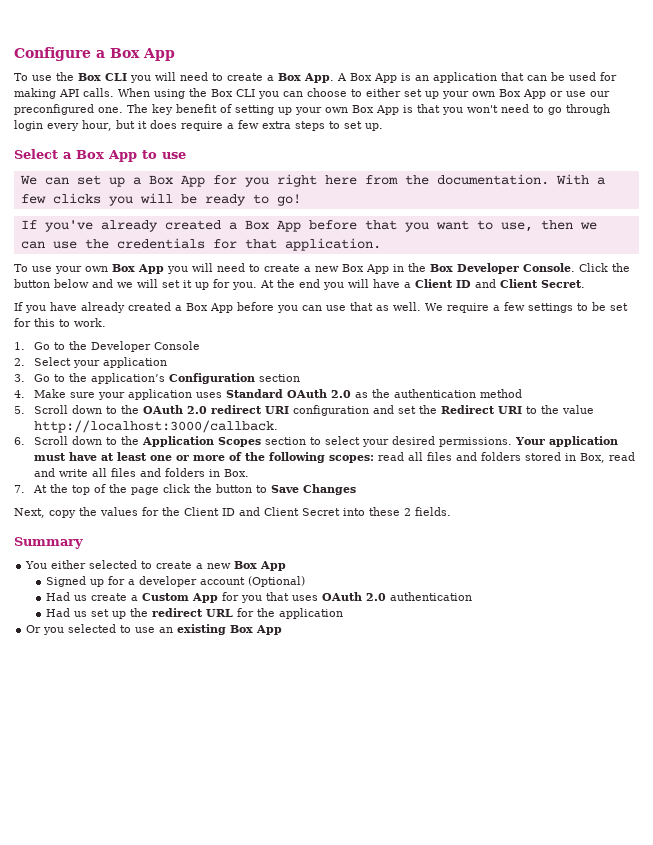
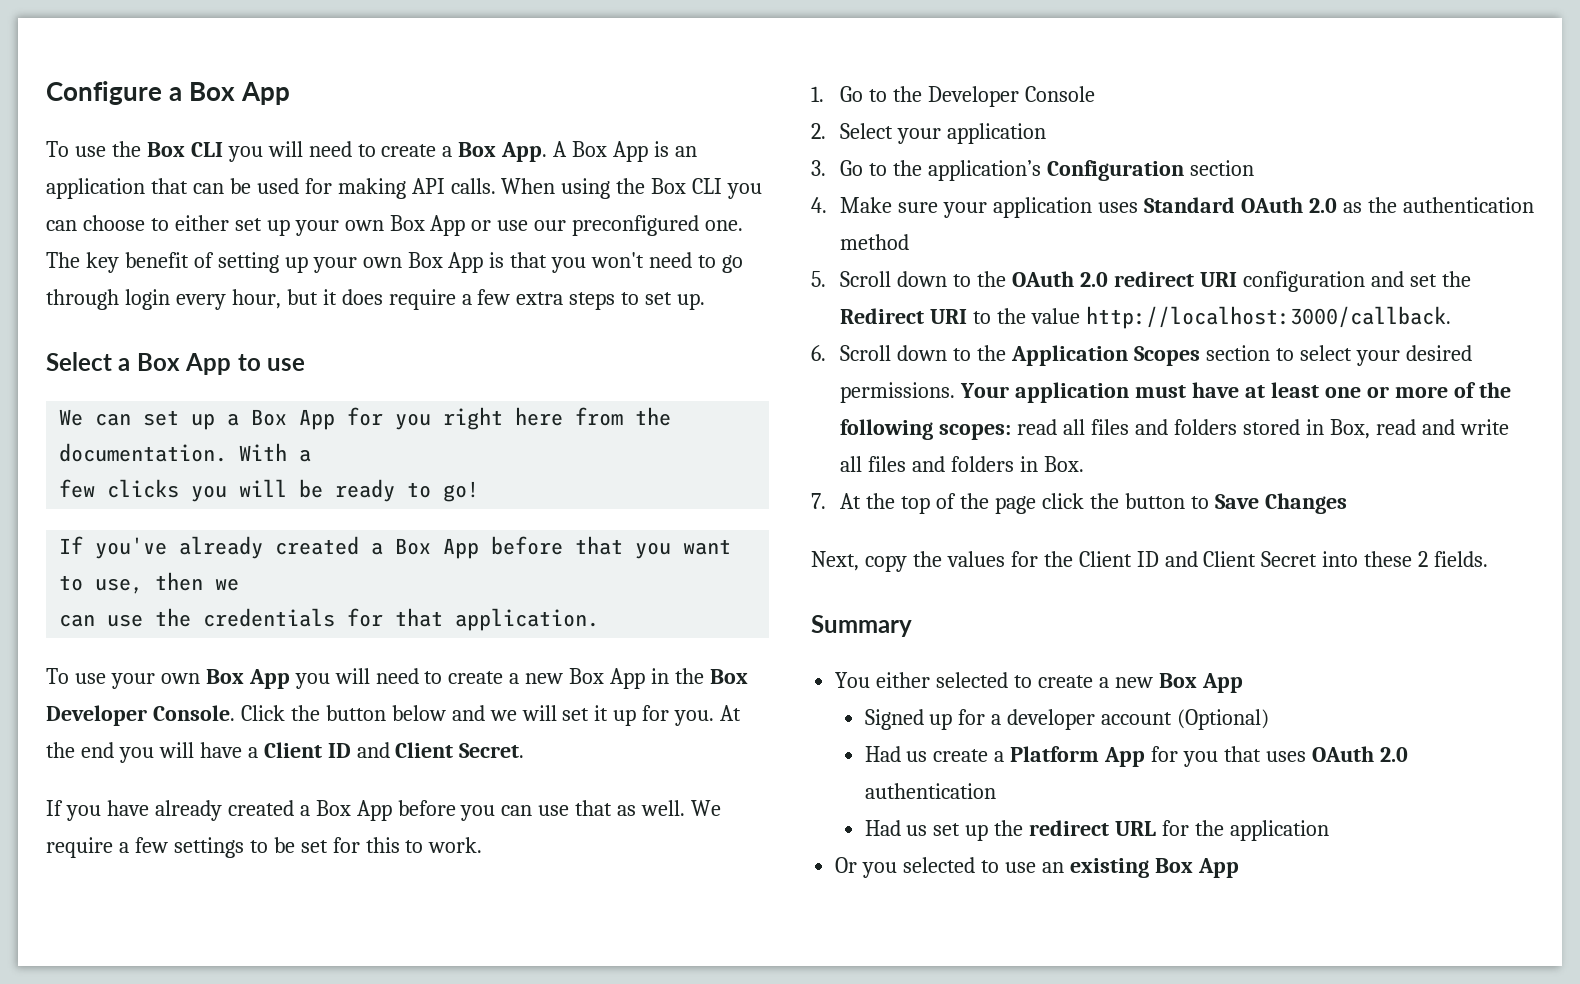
[142,593,190,601] Custom -> [1010,746,1100,762] Platform

